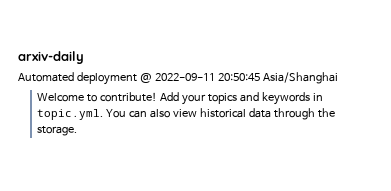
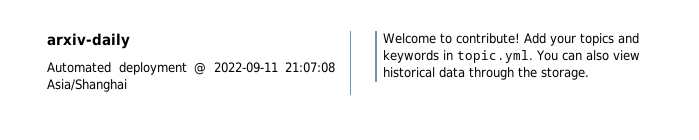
[217,73,260,81] 20:50:45 -> [285,62,335,73] 21:07:08

